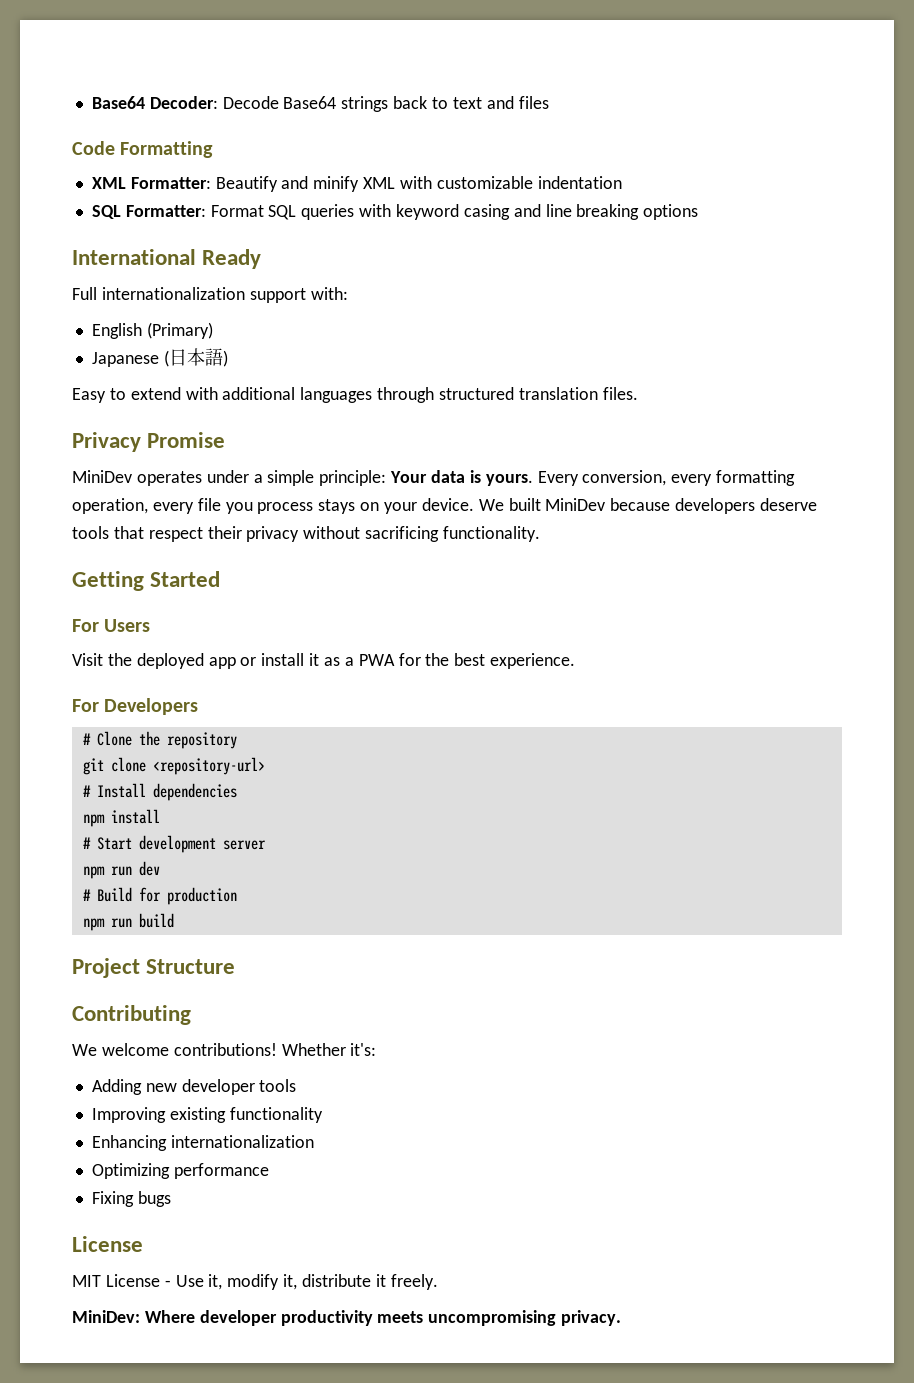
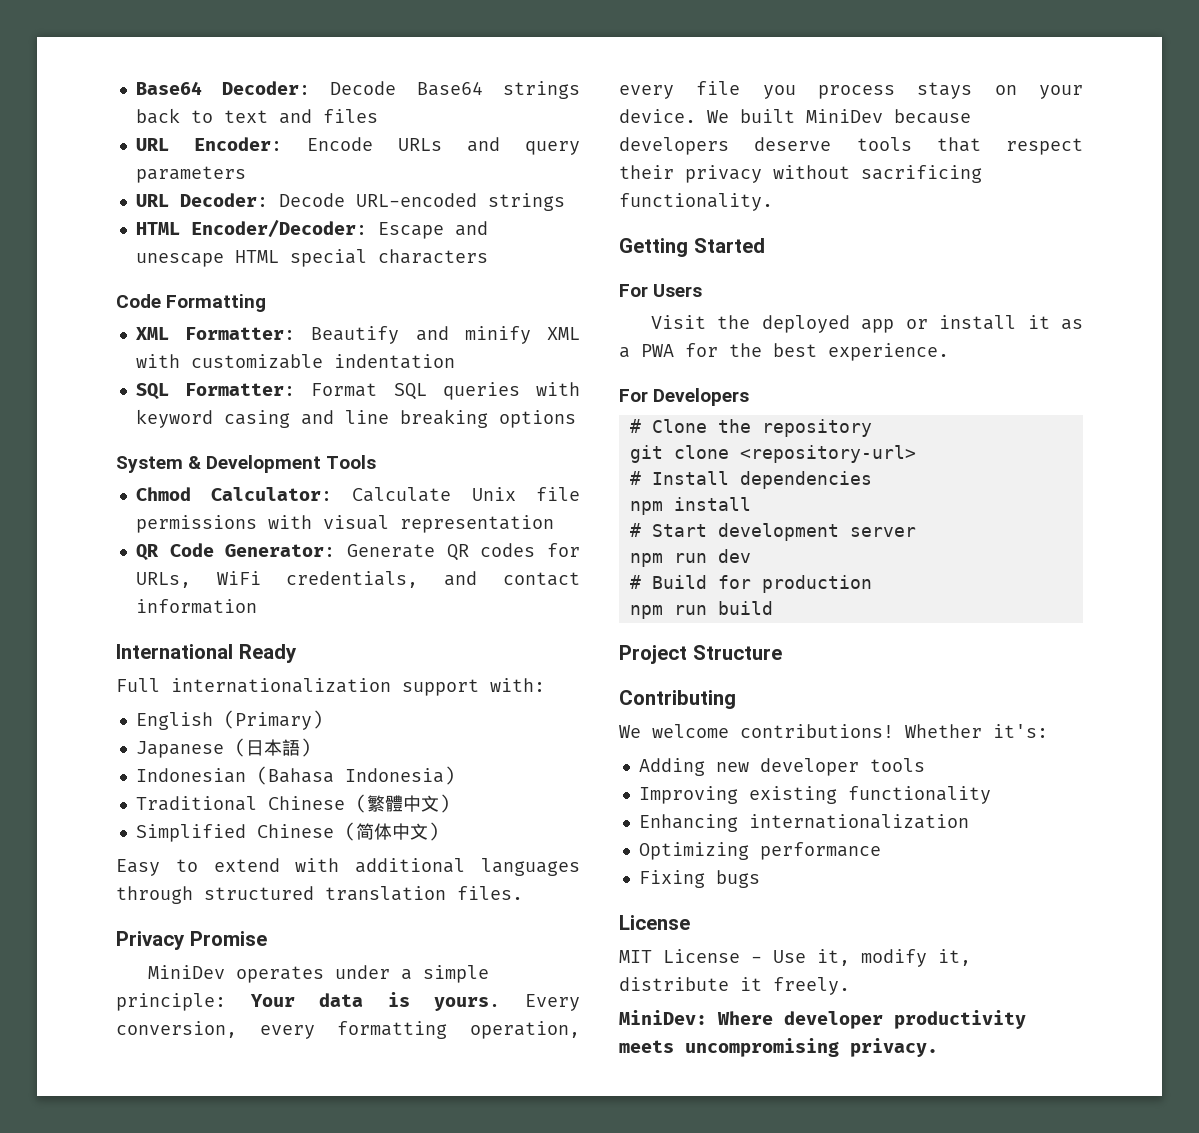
(549, 102) none -> [135,137,580,155] [135,166,246,183] [135,193,565,211] [135,219,488,239] [135,249,488,267] // URL Encoder: Encode URLs and query parameters // URL Decoder: Decode URL-encoded strings // HTML Encoder/Decoder: Escape and unescape HTML special characters
(699, 212) none -> [116,455,377,473] [135,487,580,502] [135,515,554,533] [135,543,580,561] [135,571,580,588] [135,599,257,614] // System & Development Tools // Chmod Calculator: Calculate Unix file permissions with visual representation // QR Code Generator: Generate QR codes for URLs, WiFi credentials, and contact information
(228, 358) none -> [135,766,455,785] [135,794,450,813] [135,822,439,842] // Indonesian (Bahasa Indonesia) // Traditional Chinese (繁體中文) // Simplified Chinese (简体中文)

